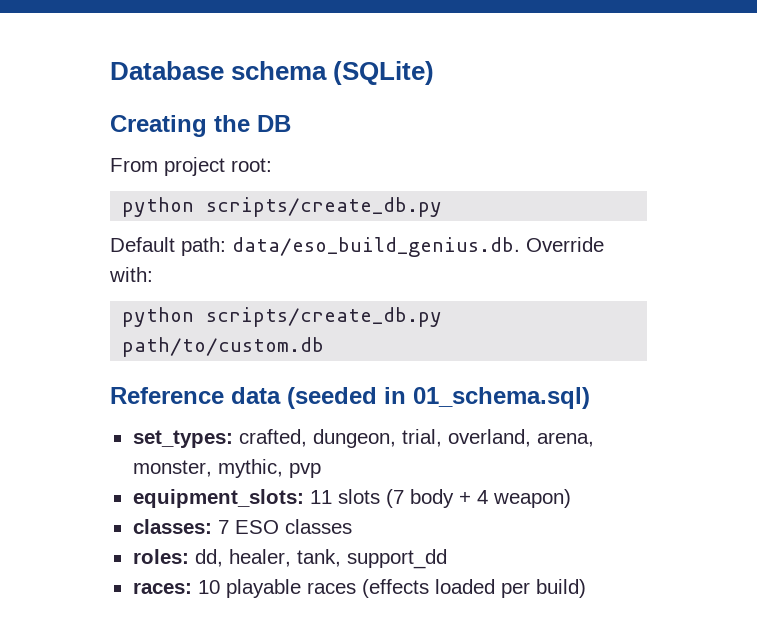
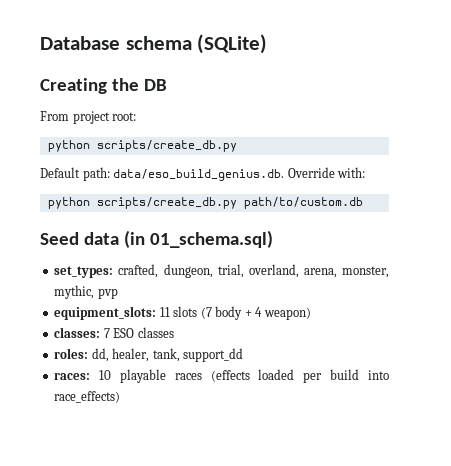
[110,387,406,409] Reference data (seeded in -> [40,230,145,248] Seed data (in
[535,579,586,598] build) -> [330,369,389,380] [54,391,121,403] build into race_effects)

